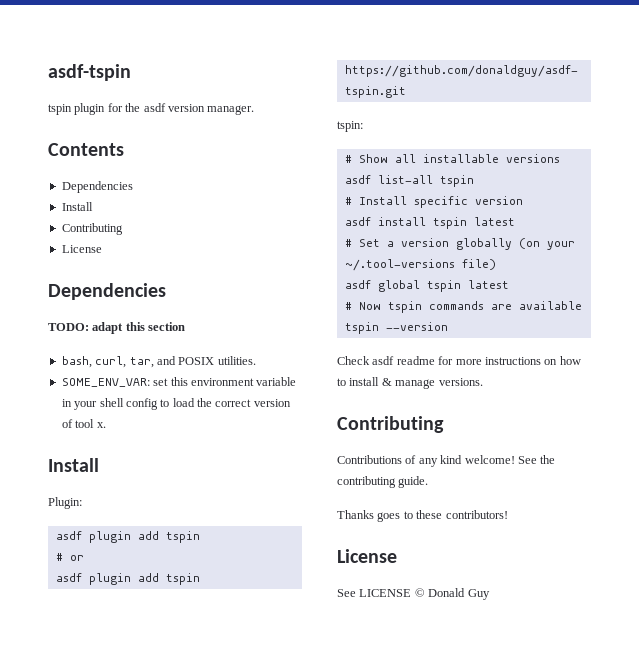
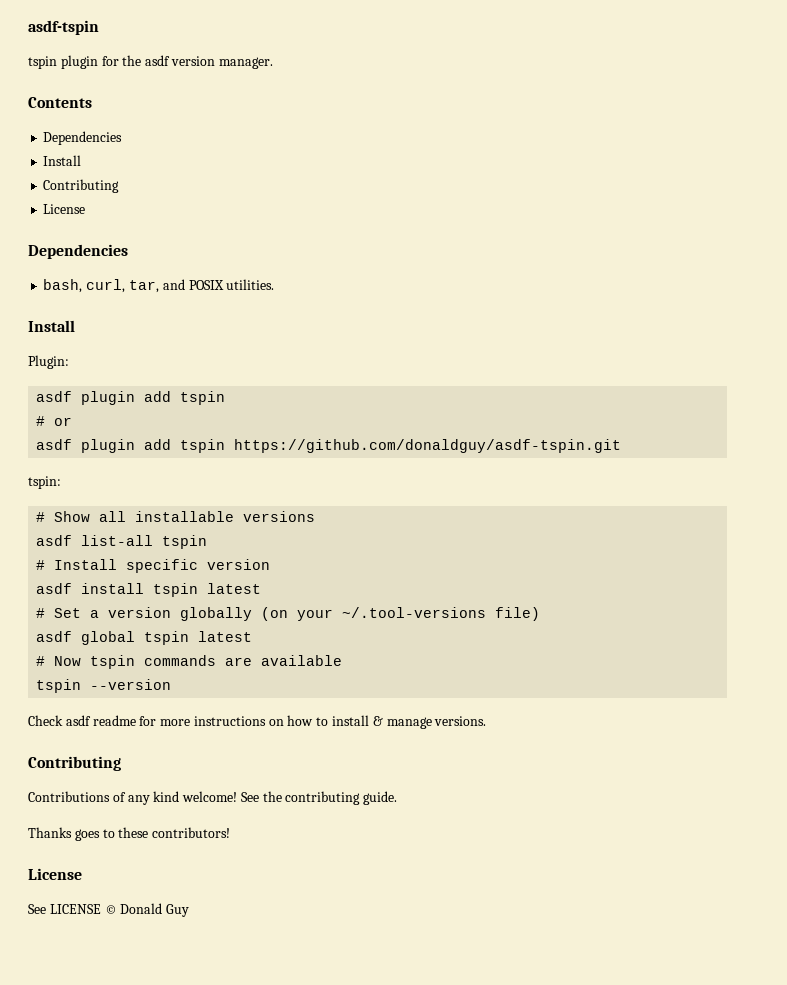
[48,322,186,334] // TODO: adapt this section -> (128, 251) none
[61,377,297,387] [61,398,291,410] [61,419,106,428] // SOME_ENV_VAR: set this environment variable in your shell config to load the correct version of tool x. -> (275, 284) none

